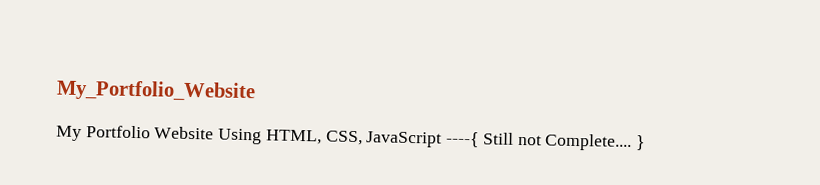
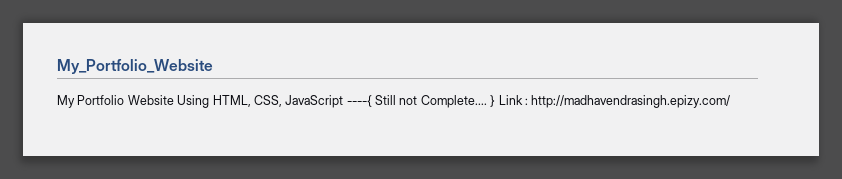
(645, 143) none -> [498,95,731,108] Link : http://madhavendrasingh.epizy.com/

